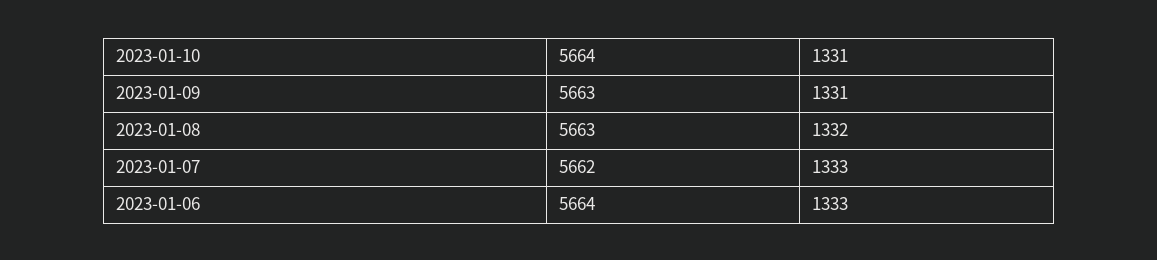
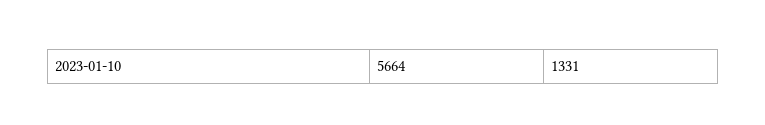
[116,86,201,99] [559,86,596,99] [812,86,849,99] [116,123,201,136] [559,123,596,136] [812,123,849,136] [116,160,201,173] [559,160,596,173] [812,160,849,173] [116,197,201,210] [559,197,596,210] [812,197,849,210] // 2023-01-09 | 5663 | 1331 // 2023-01-08 | 5663 | 1332 // 2023-01-07 | 5662 | 1333 // 2023-01-06 | 5664 | 1333 -> (579, 66) none

